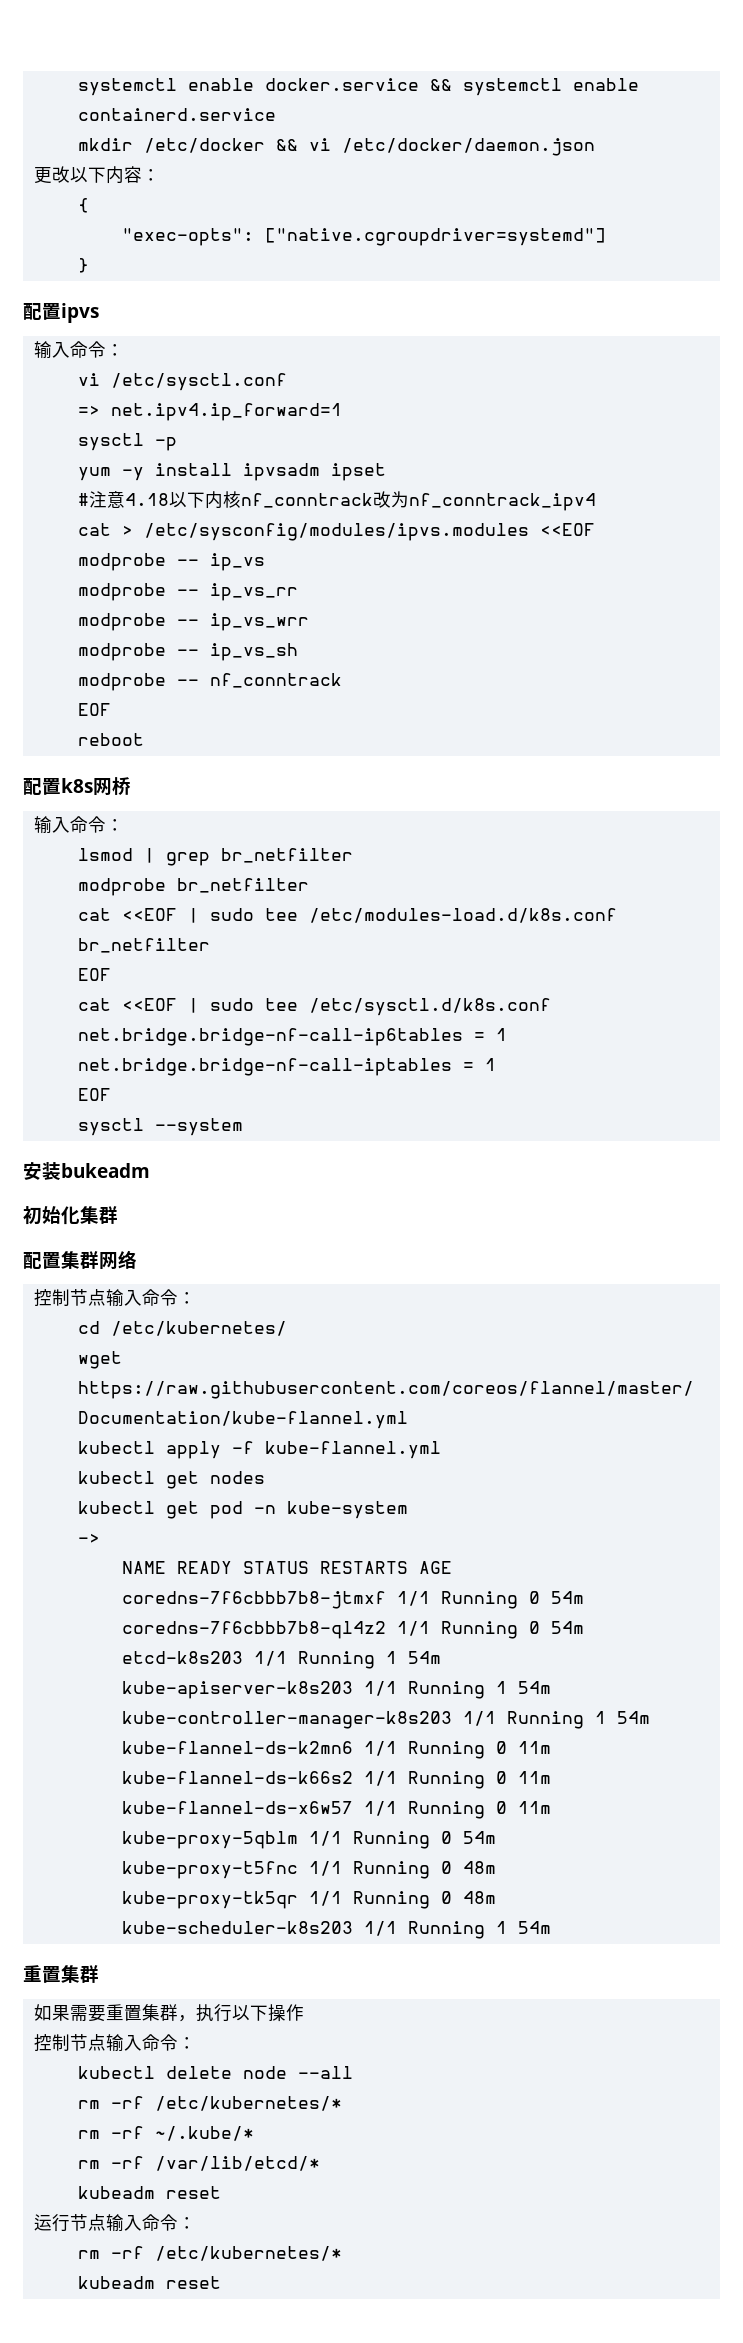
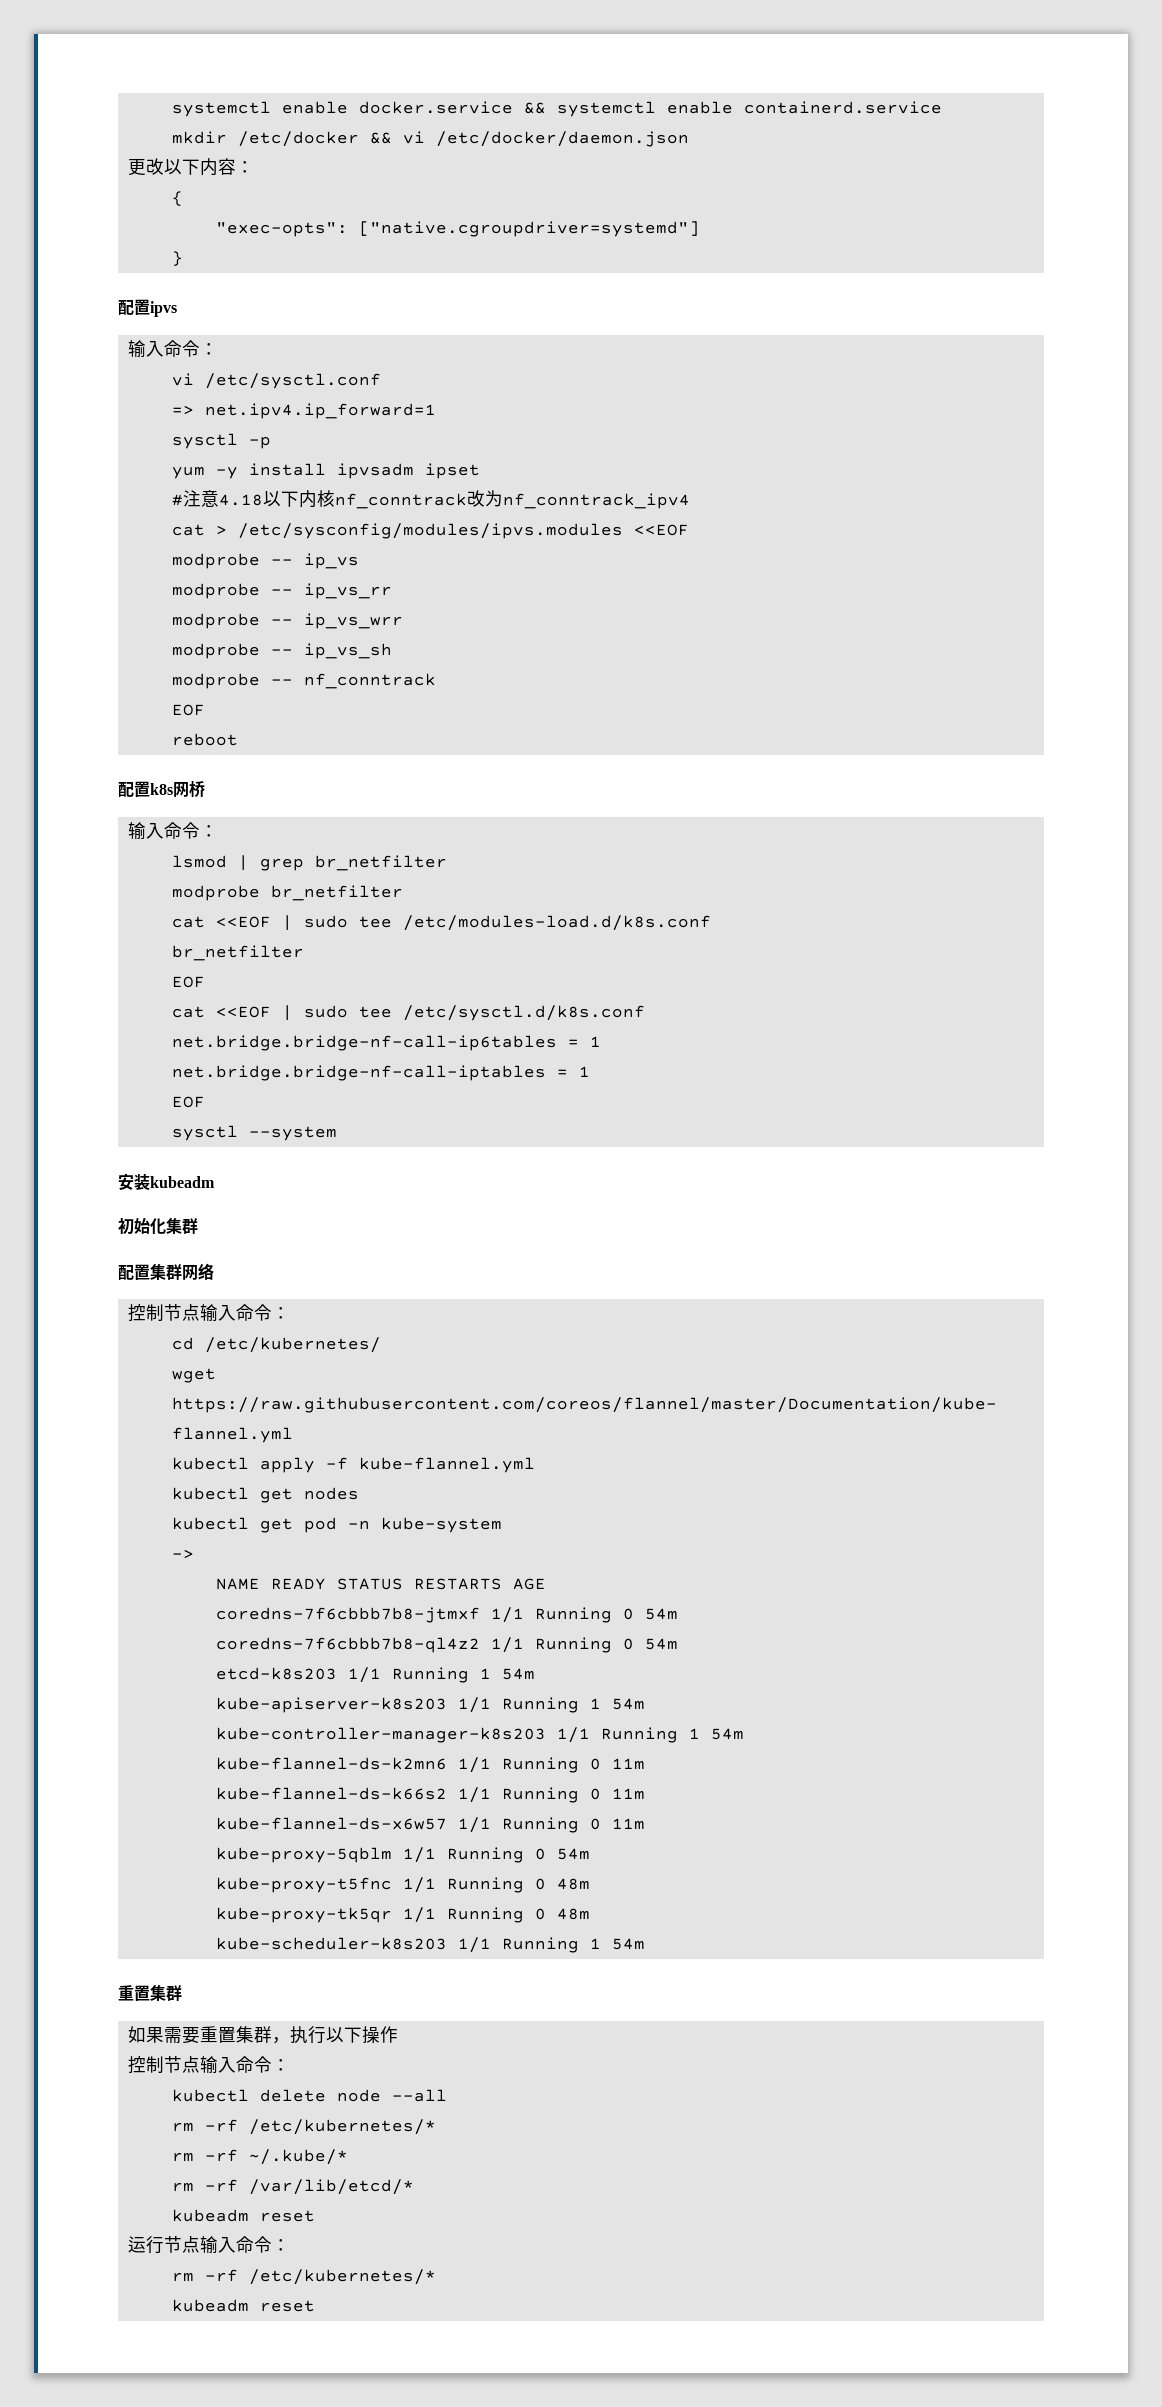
[61,1163,150,1178] bukeadm -> [150,1176,215,1188] kubeadm

